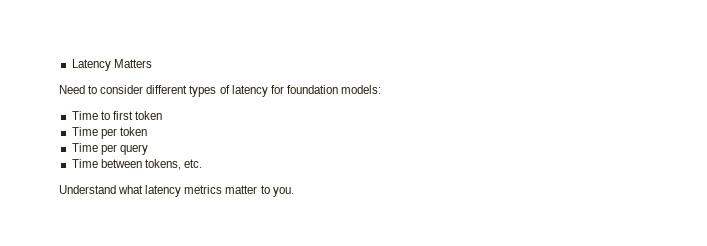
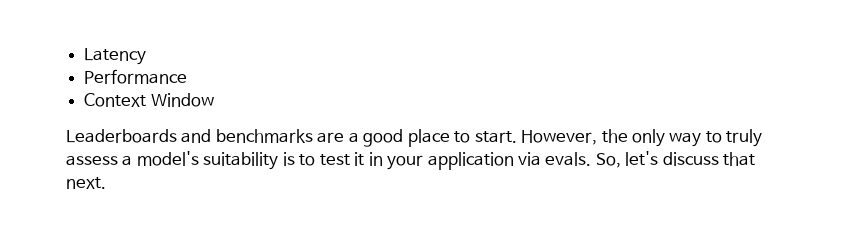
[113,59,152,68] [59,85,381,97] [71,111,162,120] [71,127,147,139] [71,143,148,155] [71,159,202,170] [59,185,294,197] Matters // Need to consider different types of latency for foundation models: // Time to first token // Time per token // Time per query // Time between tokens, etc. // Understand what latency metrics matter to you. -> [84,69,188,84] [84,93,214,107] [66,129,763,147] [66,151,756,170] [66,177,106,189] // Performance // Context Window // Leaderboards and benchmarks are a good place to start. However, the only way to truly assess a model's suitability is to test it in your application via evals. So, let's discuss that next.

